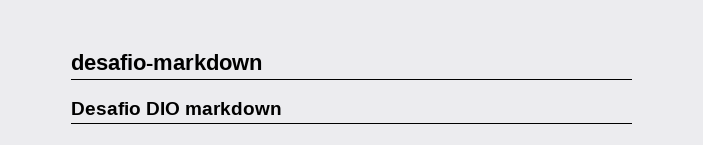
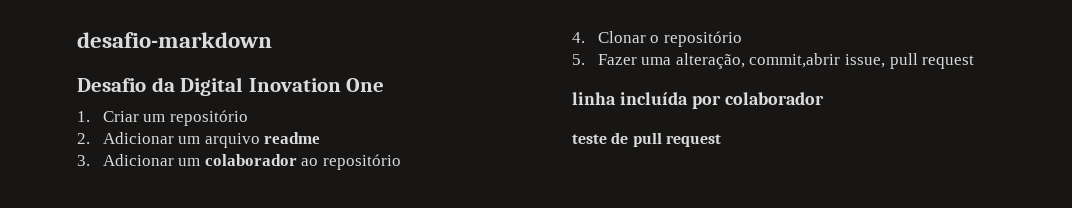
[146,102,283,115] DIO markdown -> [151,77,385,96] [77,110,248,126] [77,132,321,148] [77,154,402,170] [572,31,742,47] [572,53,975,69] [572,92,824,109] [572,132,721,147] da Digital Inovation One // 1. Criar um repositório // 2. Adicionar um arquivo readme // 3. Adicionar um colaborador ao repositório // 4. Clonar o repositório // 5. Fazer uma alteração, commit,abrir issue, pull request // linha incluída por colaborador // teste de pull request

